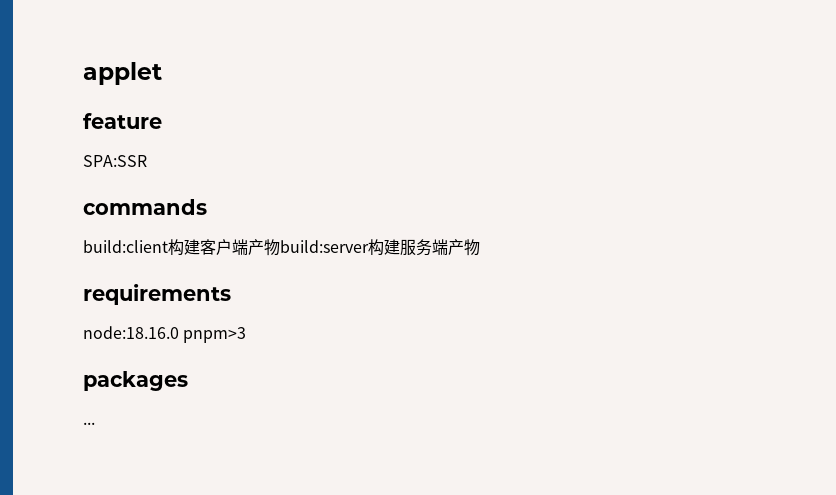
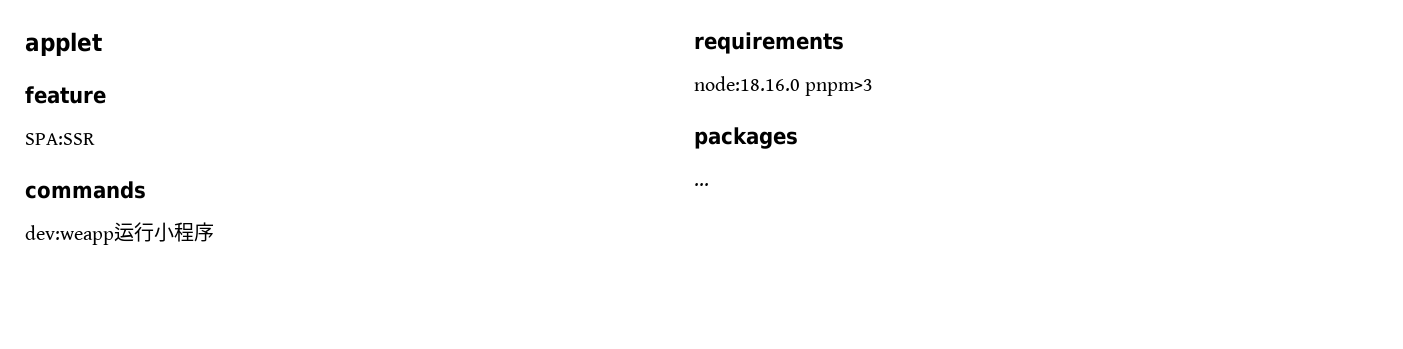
[83,239,480,256] build:client构建客户端产物build:server构建服务端产物 -> [25,222,214,245] dev:weapp运行小程序

